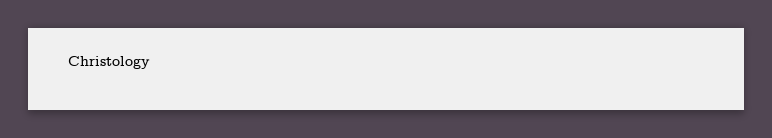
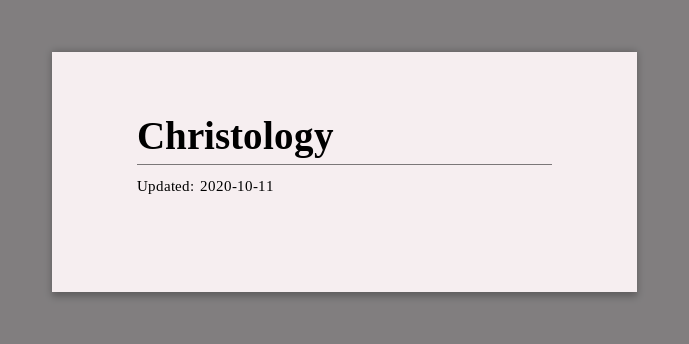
(150, 62) none -> [137,181,274,194] // Updated: 2020-10-11

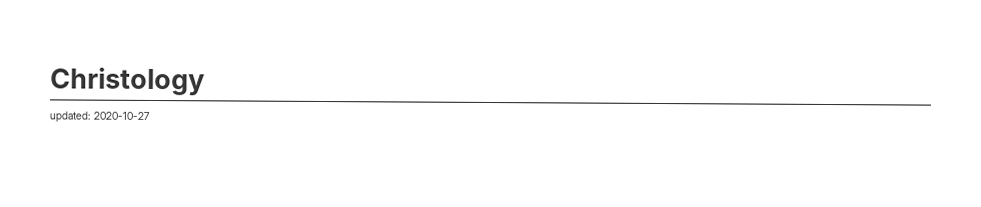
[137,181,274,194] Updated: 2020-10-11 -> [49,111,151,123] updated: 2020-10-27

